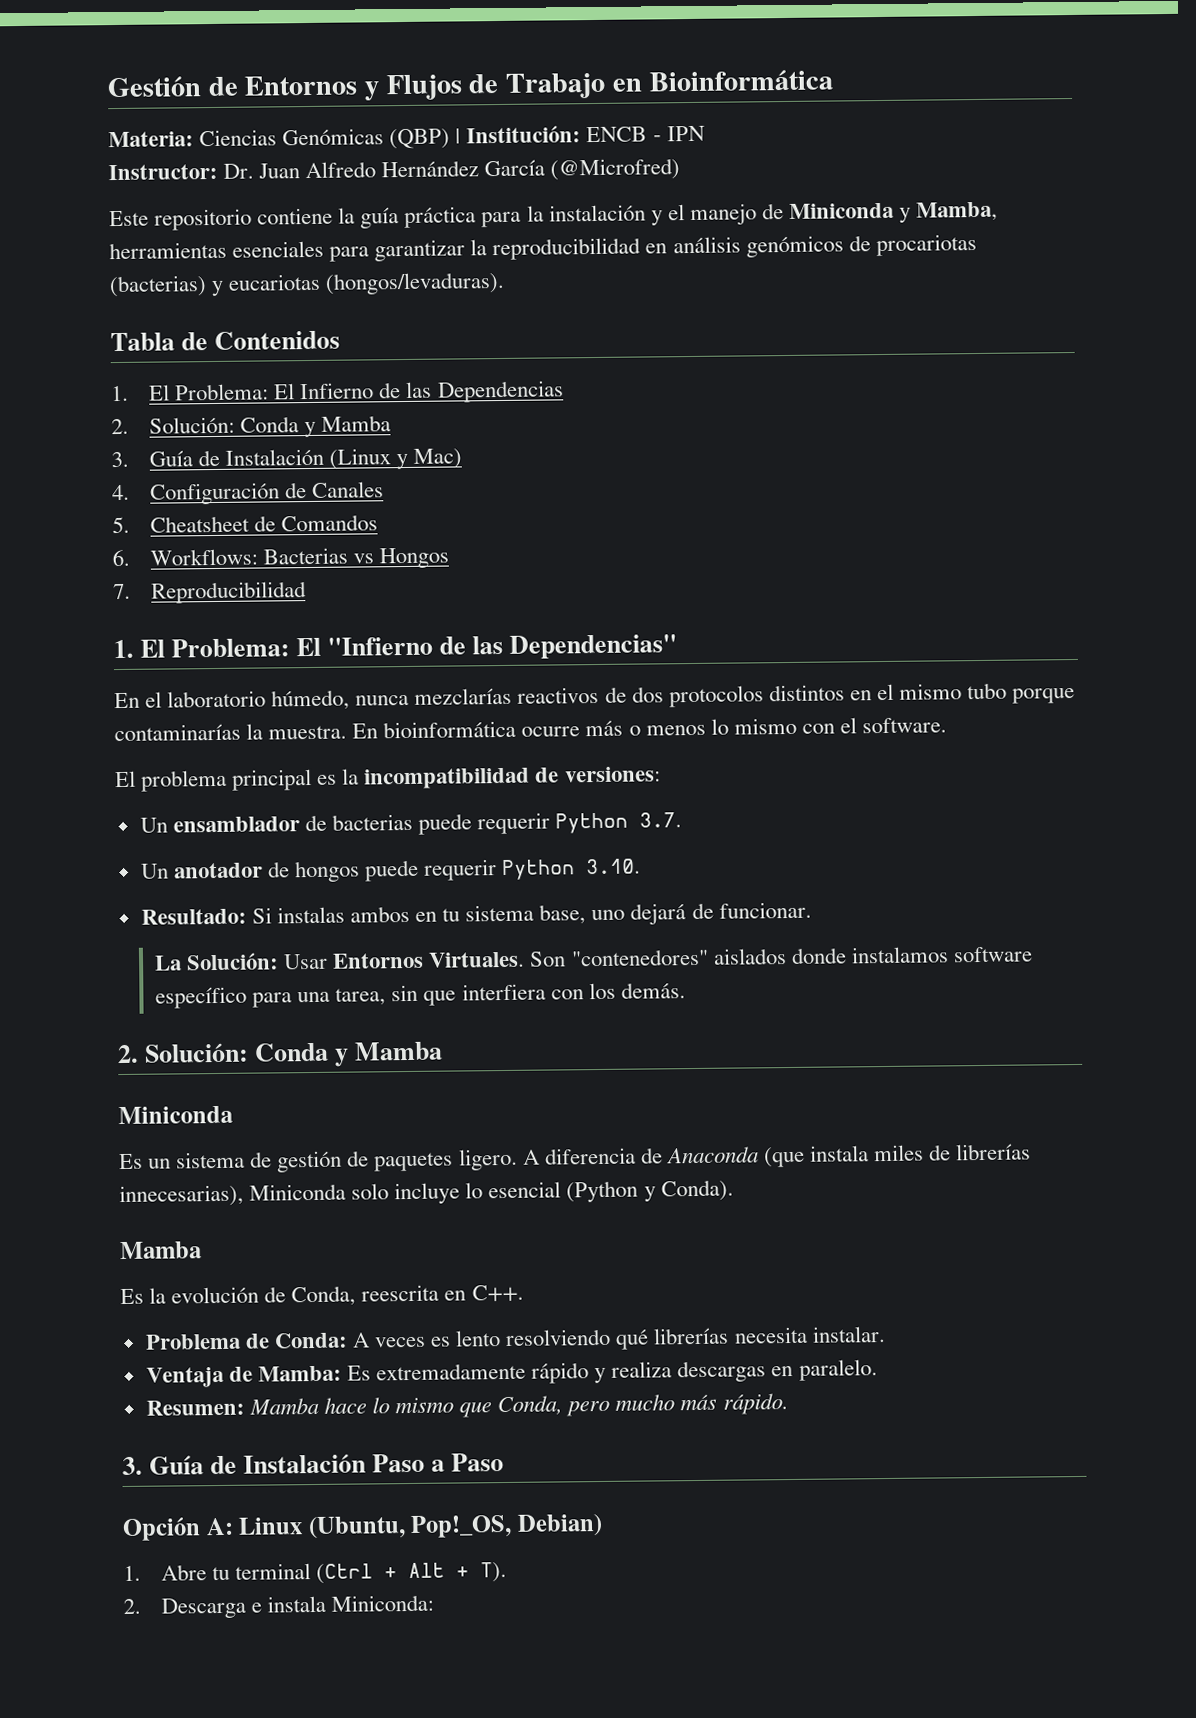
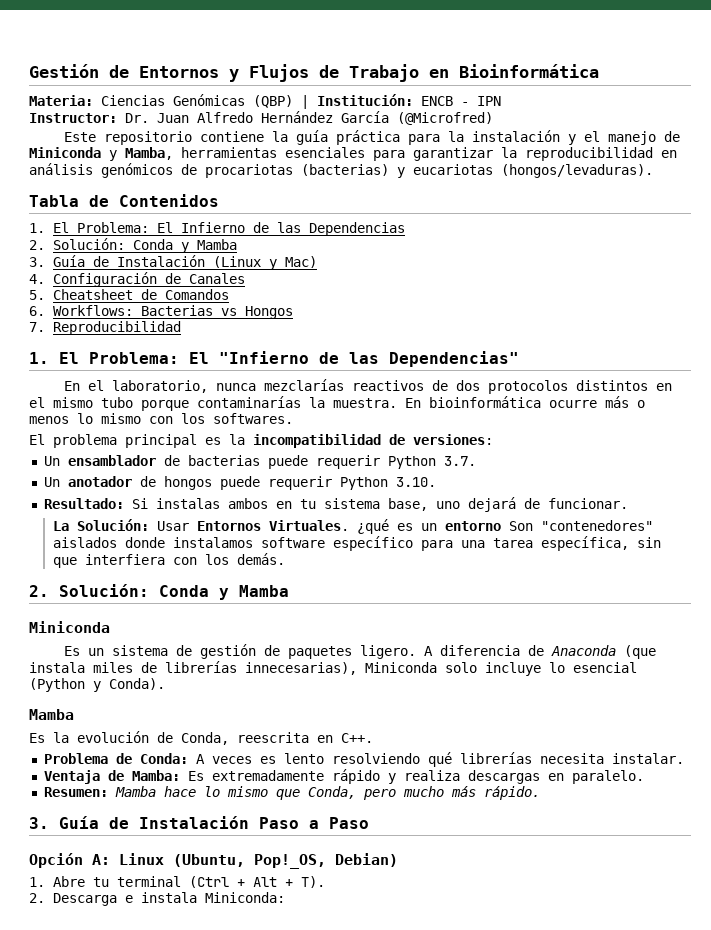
[167,689,351,711] laboratorio húmedo, -> [111,380,208,393] laboratorio,
[839,717,947,734] el software. -> [181,413,293,424] los softwares.
(526, 959) none -> [356,519,501,534] ¿qué es un entorno
[335,988,387,1006] tarea, -> [492,536,629,551] tarea específica,

